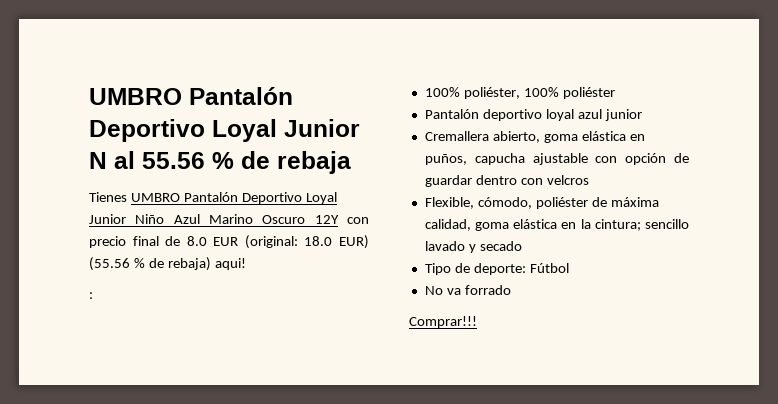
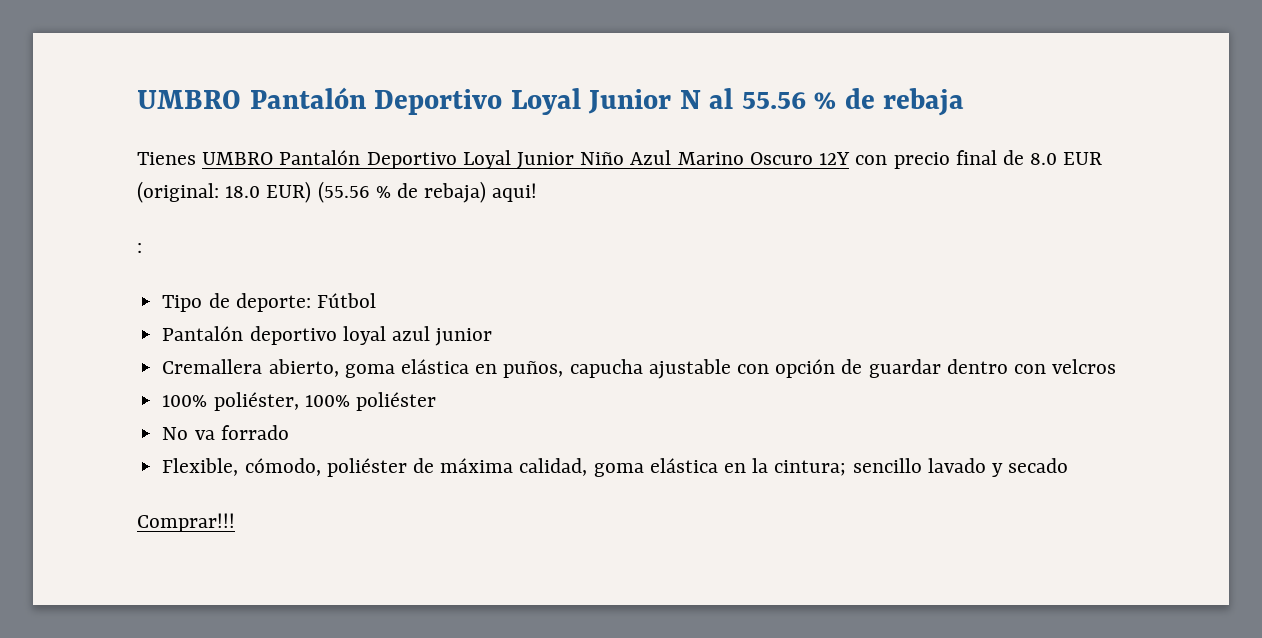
[424,87,615,99] 100% poliéster, 100% poliéster -> [162,293,376,312] Tipo de deporte: Fútbol
(589, 180) none -> [162,392,436,411] [162,425,289,440] // 100% poliéster, 100% poliéster // No va forrado
[424,263,569,275] [424,285,511,295] // Tipo de deporte: Fútbol // No va forrado -> (1069, 465) none

